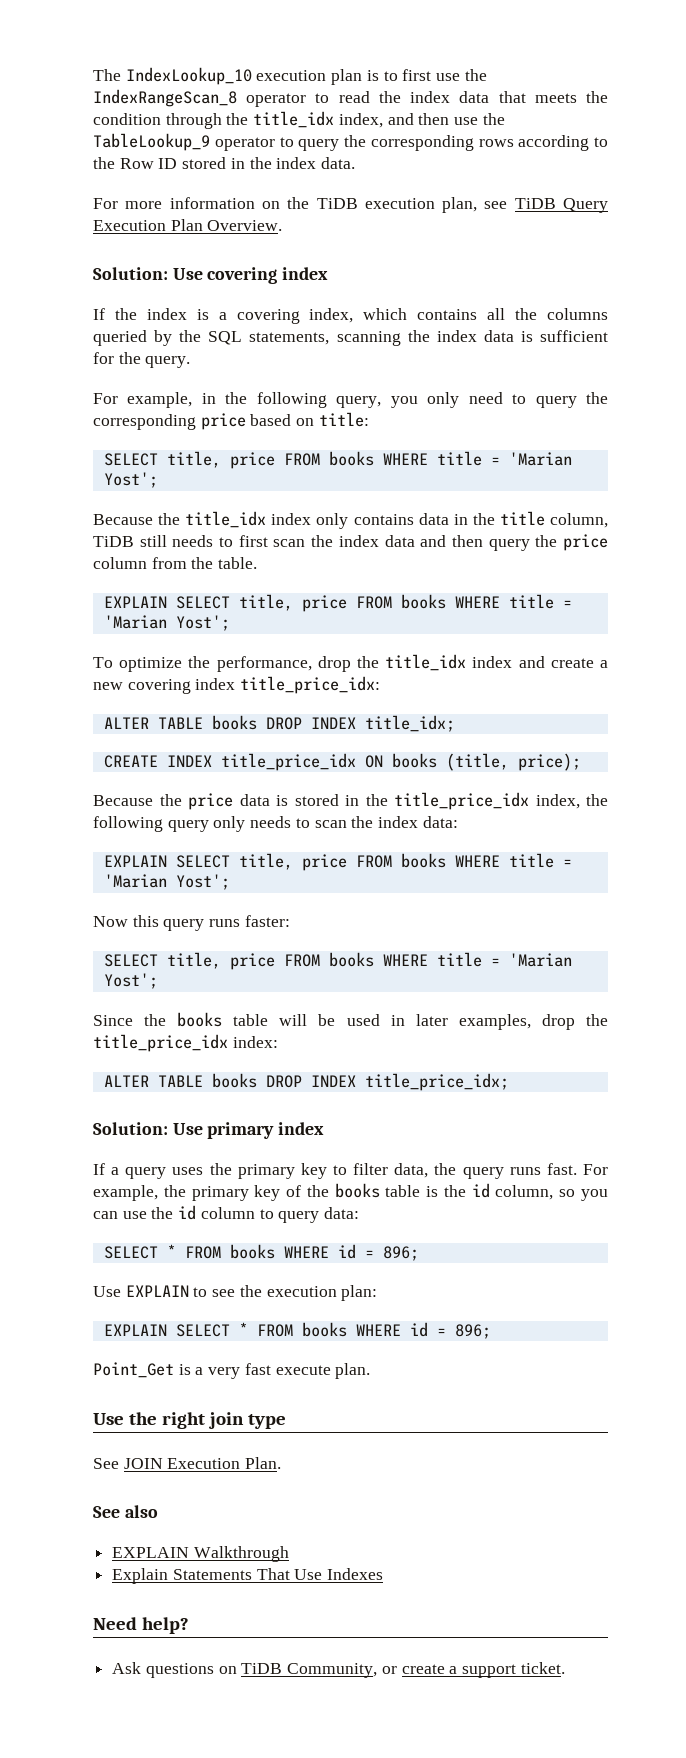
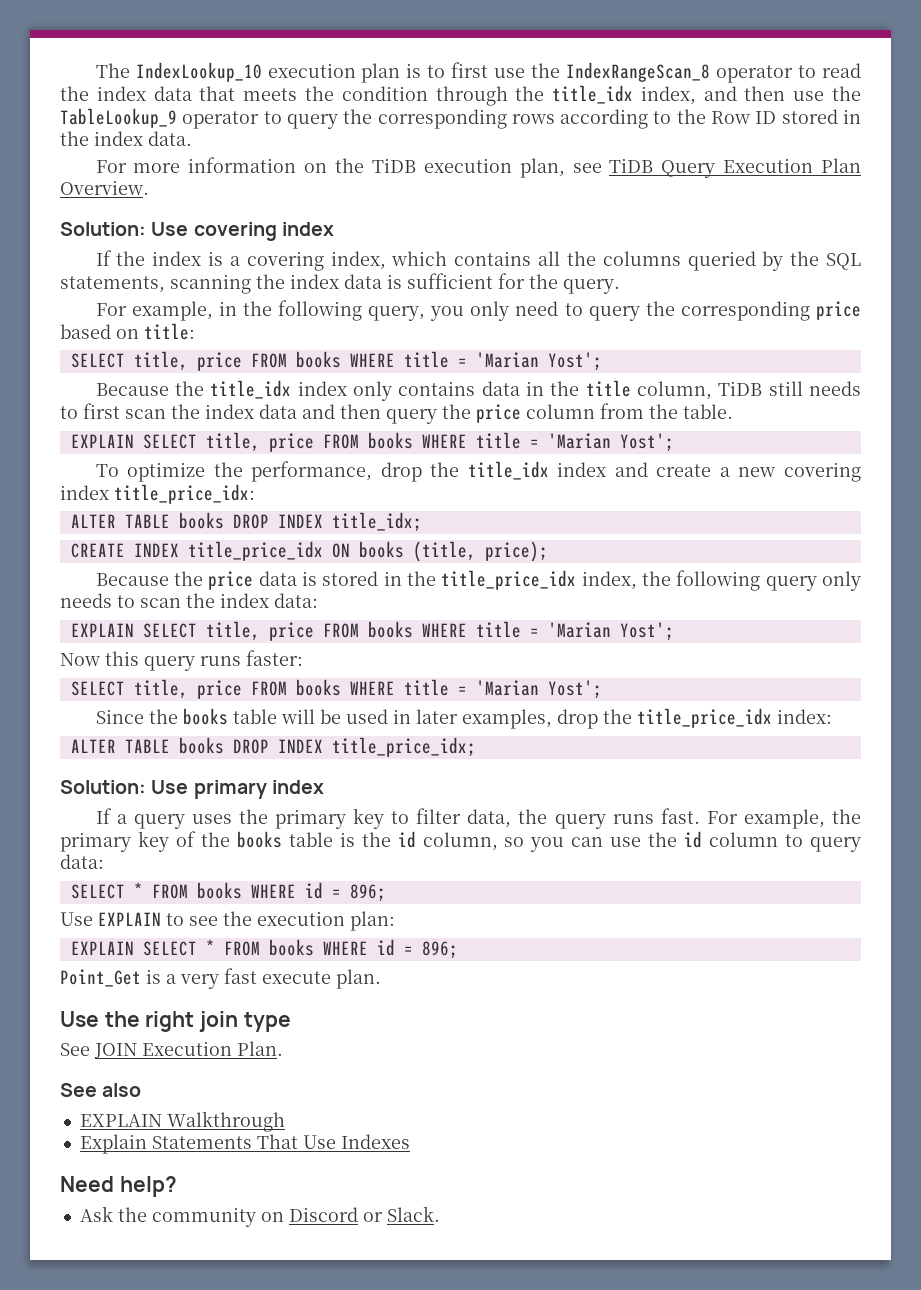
[145,1662,565,1678] questions on TiDB Community, or create a support ticket. -> [117,1206,440,1227] the community on Discord or Slack.

